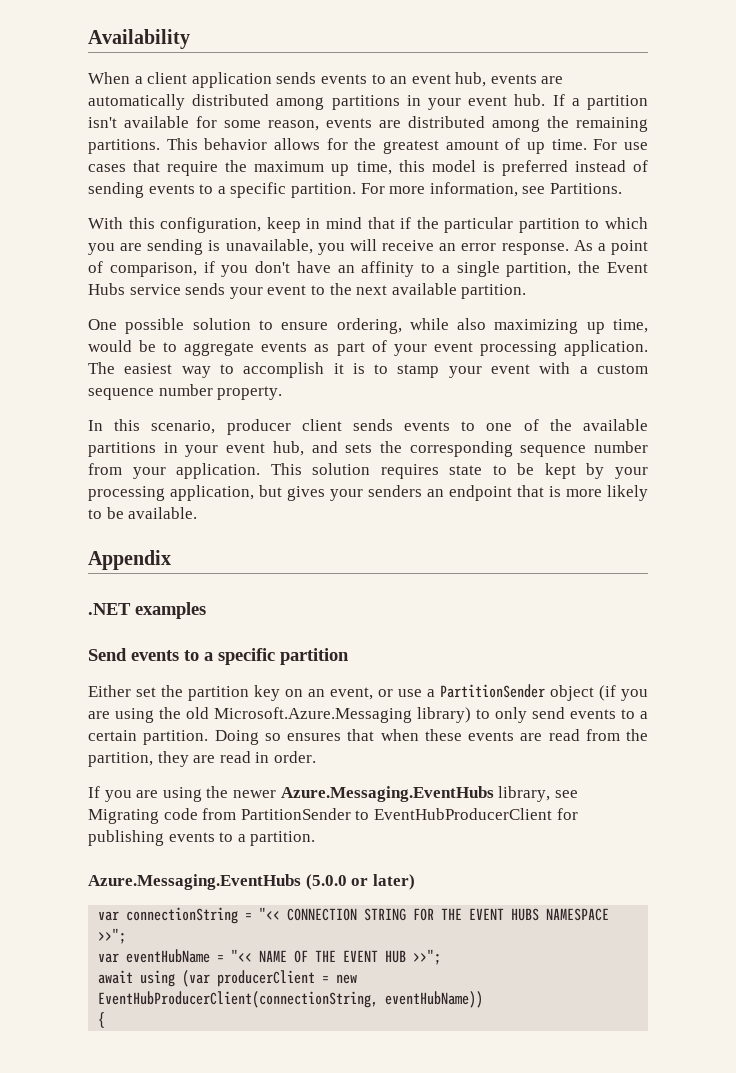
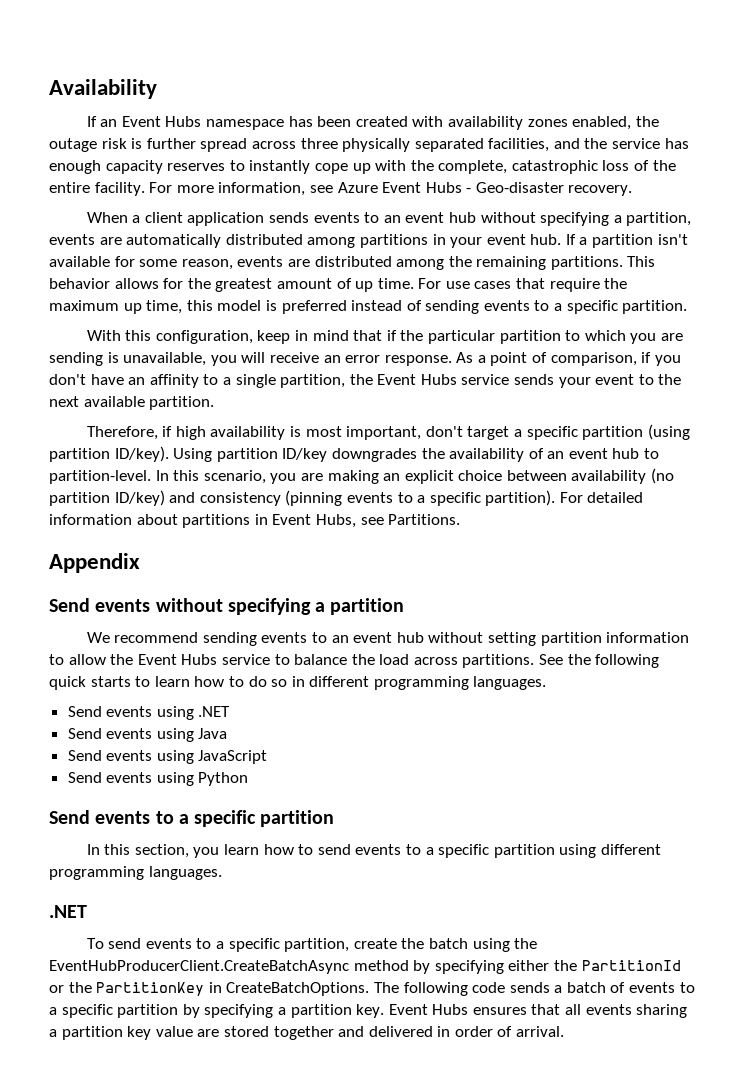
(190, 39) none -> [86,116,659,130] [49,138,689,152] [49,160,676,174] [49,182,633,196] // If an Event Hubs namespace has been created with availability zones enabled, the outage risk is further spread across three physically separated facilities, and the service has enough capacity reserves to instantly cope up with the complete, catastrophic loss of the entire facility. For more information, see Azure Event Hubs - Geo-disaster recovery.
[455,72,487,87] hub, -> [448,212,692,226] hub without specifying a partition,
[360,182,622,197] For more information, see Partitions. -> (688, 307) none
[88,318,648,334] [88,340,648,356] [88,362,649,378] [88,384,283,400] [88,419,648,435] [88,441,648,457] [88,463,648,479] [88,485,648,501] [88,507,198,519] [88,550,171,570] [88,602,206,619] One possible solution to ensure ordering, while also maximizing up time, would be to aggregate events as part of your event processing application. The easiest way to accomplish it is to stamp your event with a custom sequence number property. // In this scenario, producer client sends events to one of the available partitions in your event hub, and sets the corresponding sequence number from your application. This solution requires state to be kept by your processing application, but gives your senders an endpoint that is more likely to be available. // Appendix // .NET examples -> [86,424,690,440] [49,446,660,462] [49,468,675,484] [49,490,644,506] [49,514,461,528] [49,553,140,573] [49,598,405,615] [86,632,690,646] [49,654,660,668] [49,676,547,690] [67,706,231,720] [67,728,228,742] [67,750,268,764] [67,772,249,786] Therefore, if high availability is most important, don't target a specific partition (using partition ID/key). Using partition ID/key downgrades the availability of an event hub to partition-level. In this scenario, you are making an explicit choice between availability (no partition ID/key) and consistency (pinning events to a specific partition). For detailed information about partitions in Event Hubs, see Partitions. // Appendix // Send events without specifying a partition // We recommend sending events to an event hub without setting partition information to allow the Event Hubs service to balance the load across partitions. See the following quick starts to learn how to do so in different programming languages. // Send events using .NET // Send events using Java // Send events using JavaScript // Send events using Python
[88,684,648,701] [88,707,648,723] [88,729,648,745] [88,751,316,767] [88,786,578,802] [88,808,578,824] [88,830,316,846] [88,874,415,890] [98,907,610,924] [98,928,127,944] [98,949,442,965] [98,970,358,987] [98,991,484,1008] [98,1012,106,1028] Either set the partition key on an event, or use a PartitionSender object (if you are using the old Microsoft.Azure.Messaging library) to only send events to a certain partition. Doing so ensures that when these events are read from the partition, they are read in order. // If you are using the newer Azure.Messaging.EventHubs library, see Migrating code from PartitionSender to EventHubProducerClient for publishing events to a partition. // Azure.Messaging.EventHubs (5.0.0 or later) // var connectionString = "<< CONNECTION STRING FOR THE EVENT HUBS NAMESPACE >>"; // var eventHubName = "<< NAME OF THE EVENT HUB >>"; // await using (var producerClient = new EventHubProducerClient(connectionString, eventHubName)) // { -> [86,844,661,858] [49,866,222,880] [49,905,87,918] [86,938,538,952] [49,960,681,974] [49,982,695,996] [49,1004,688,1018] [49,1026,565,1040] In this section, you learn how to send events to a specific partition using different programming languages. // .NET // To send events to a specific partition, create the batch using the EventHubProducerClient.CreateBatchAsync method by specifying either the PartitionId or the PartitionKey in CreateBatchOptions. The following code sends a batch of events to a specific partition by specifying a partition key. Event Hubs ensures that all events sharing a partition key value are stored together and delivered in order of arrival.

